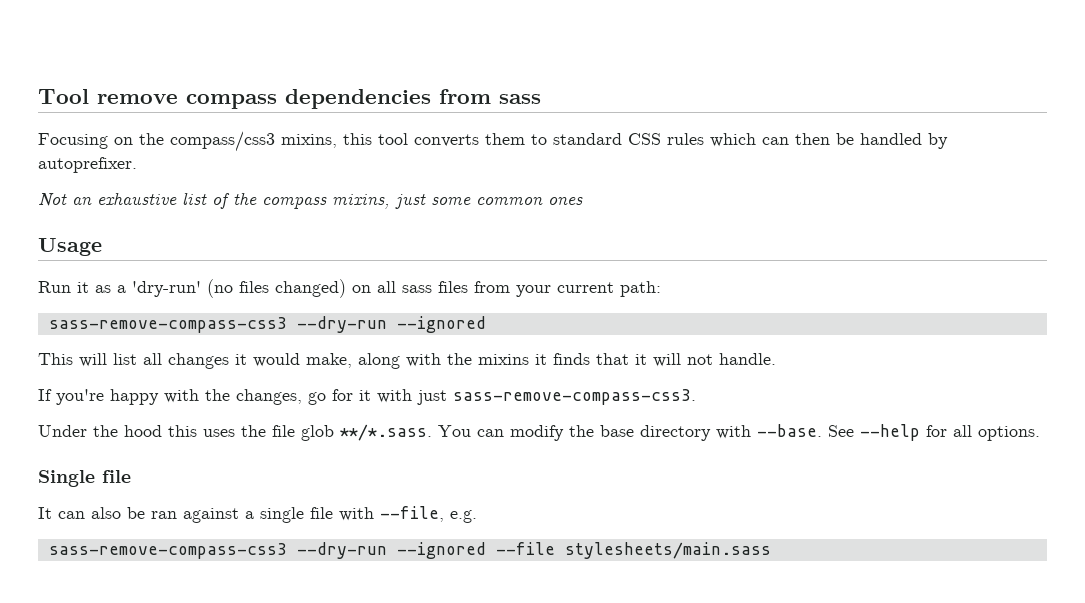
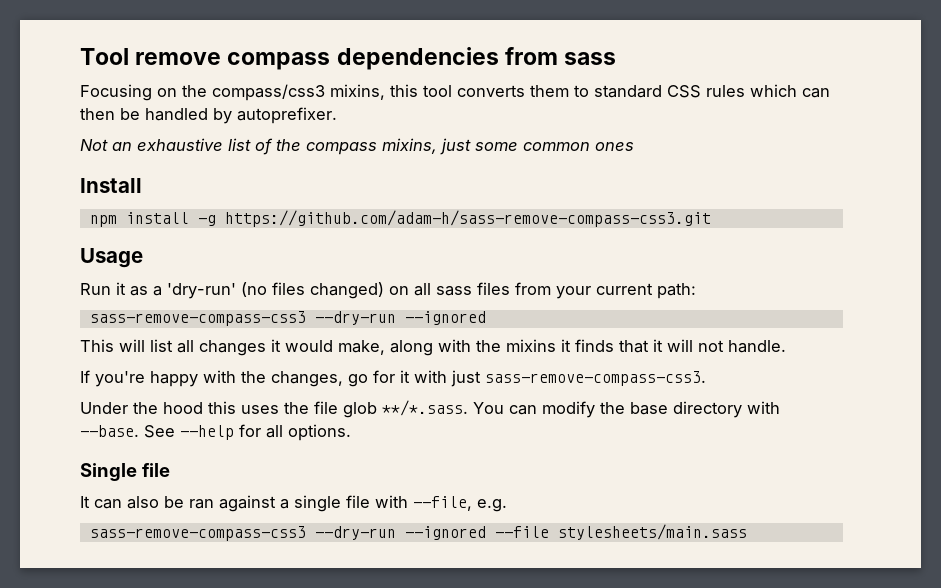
(583, 201) none -> [80,178,142,193] [89,210,711,227] // Install // npm install -g https://github.com/adam-h/sass-remove-compass-css3.git

